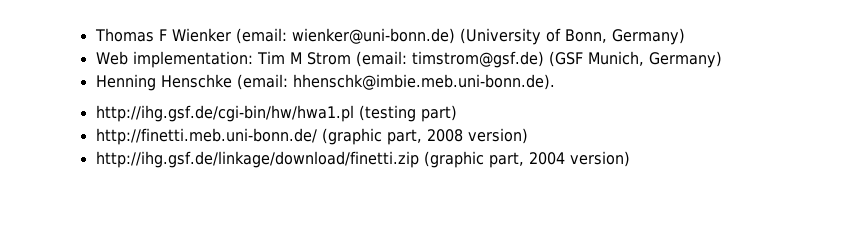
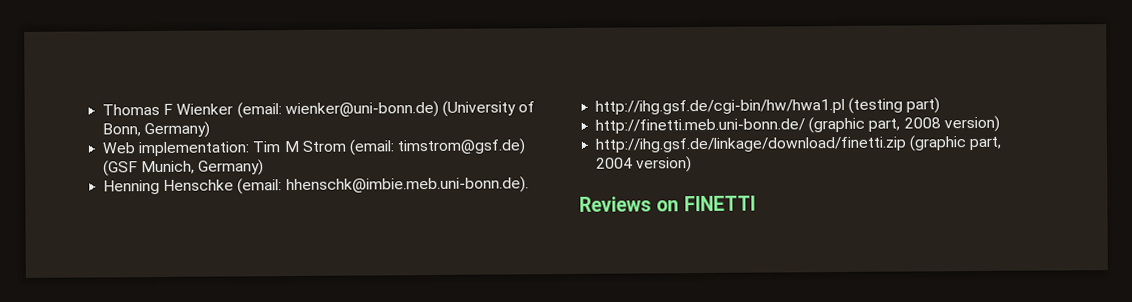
(630, 159) none -> [579,195,756,212] // Reviews on FINETTI

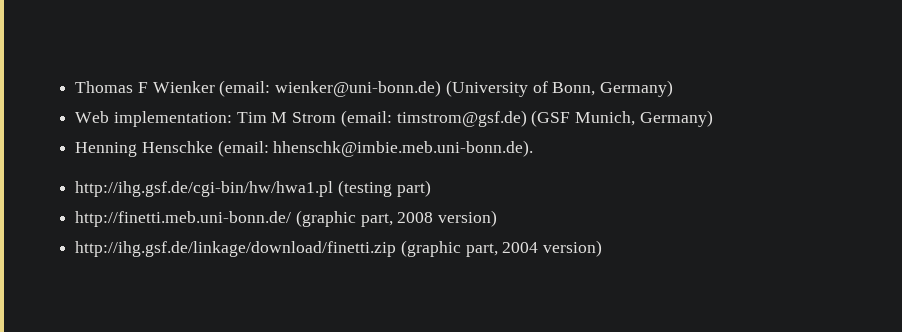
[579,195,756,212] // Reviews on FINETTI -> (603, 248) none

